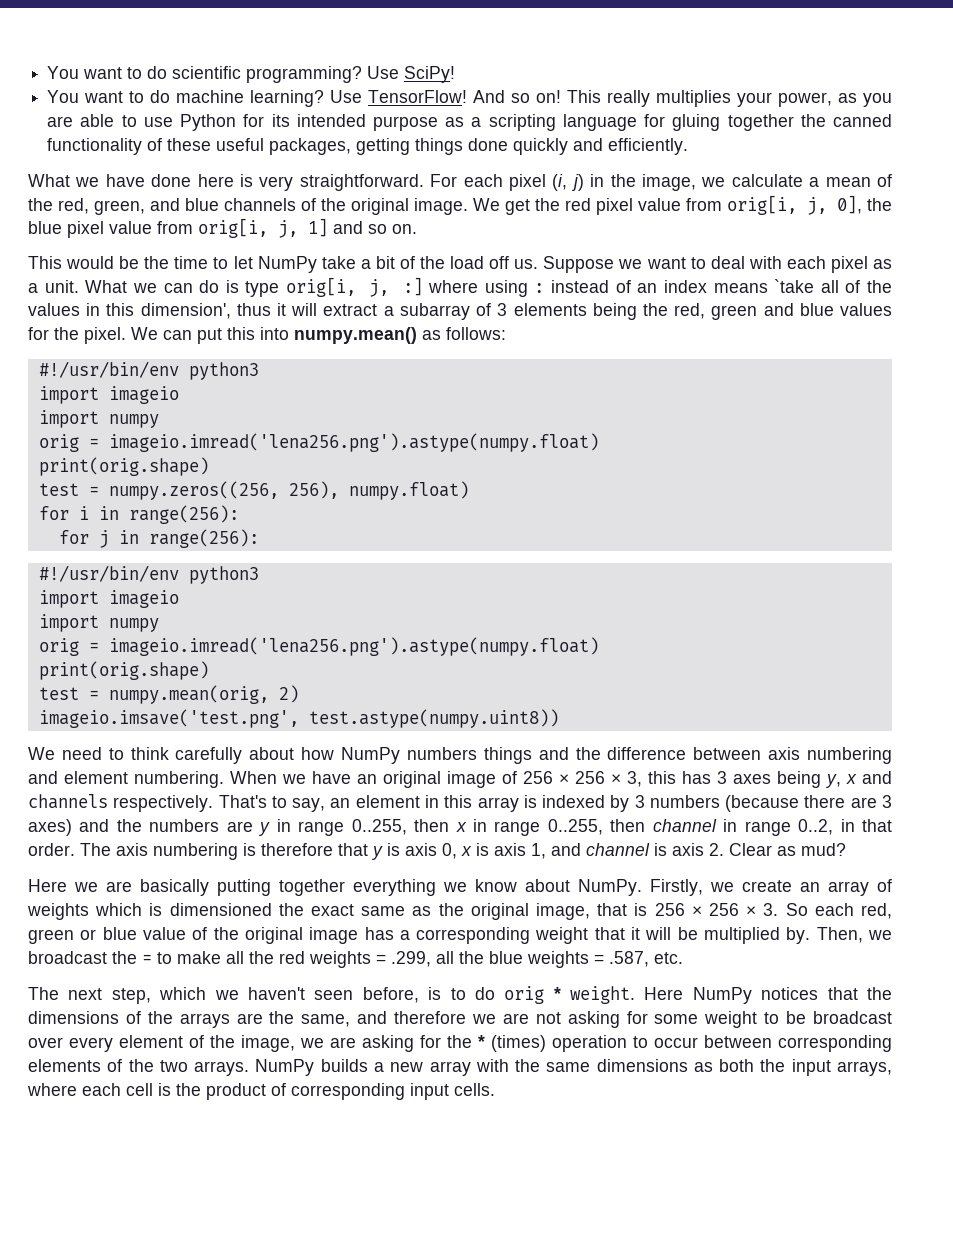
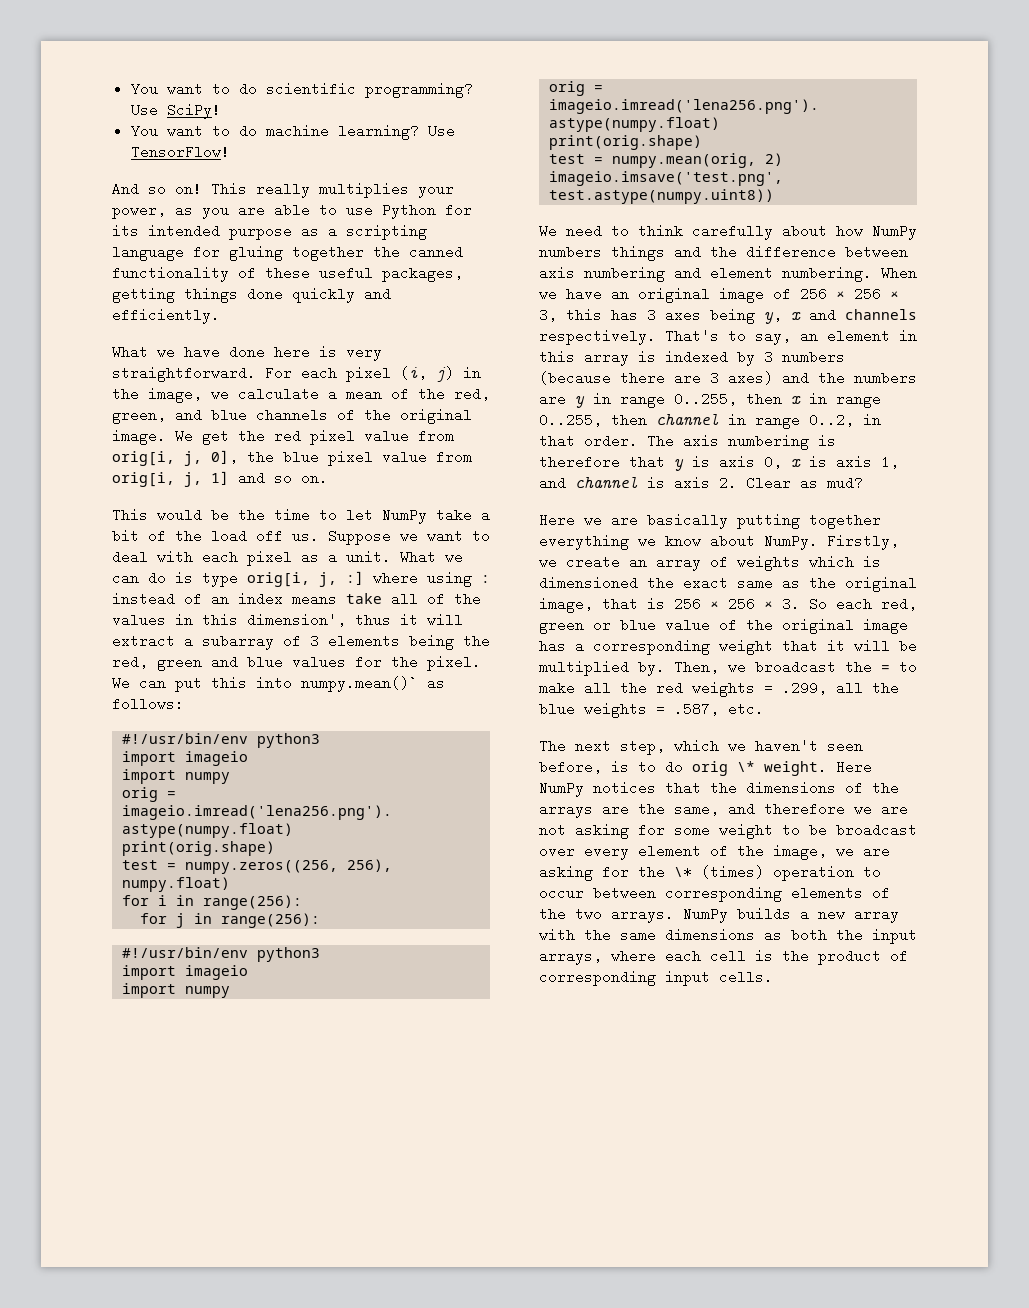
(468, 96) none -> (230, 152) //
[774,279,815,293] `take -> [346,593,382,604] take
[294,327,417,344] numpy.mean() -> [301,676,418,692] numpy.mean()`
[553,987,561,1000] * -> [737,761,755,772] \*
[478,1035,485,1048] * -> [674,865,692,879] \*

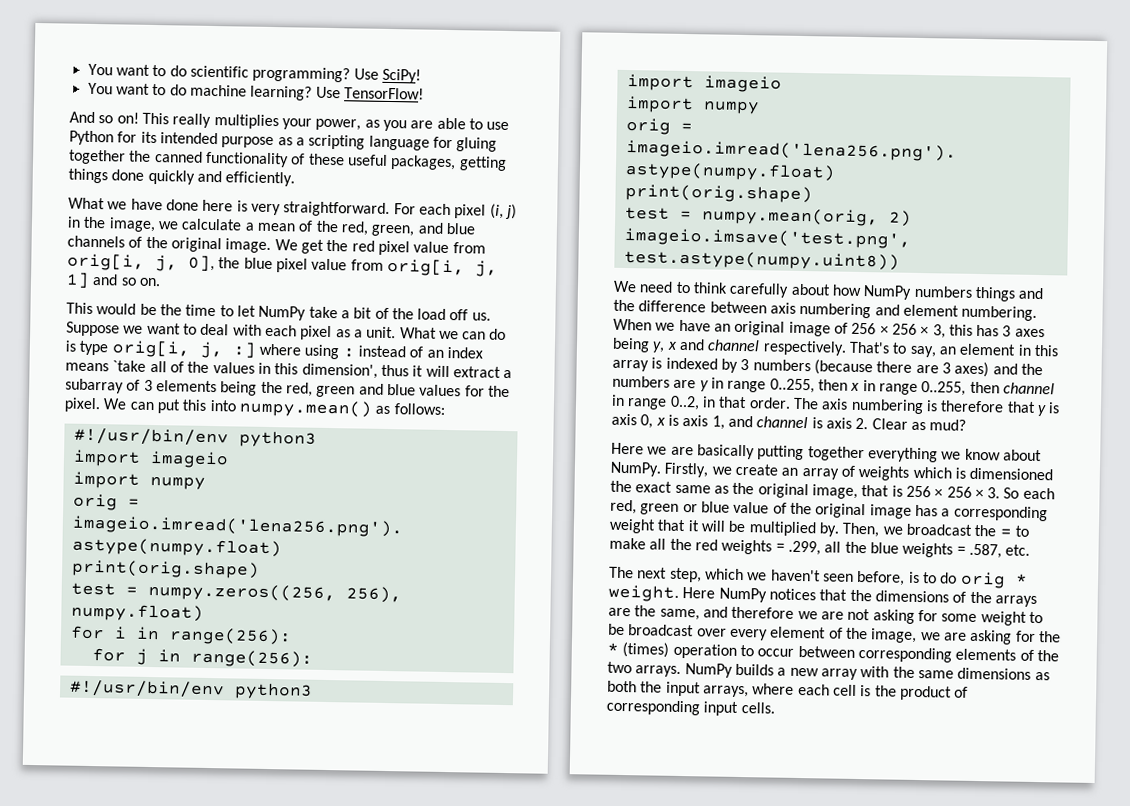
[346,593,382,604] take -> [112,360,147,372] `take
[301,676,418,692] numpy.mean()` -> [238,399,372,418] numpy.mean()
[845,309,917,320] channels -> [707,339,761,352] channel
[737,761,755,772] \* -> [1014,573,1028,585] *
[674,865,692,879] \* -> [607,642,619,654] *

